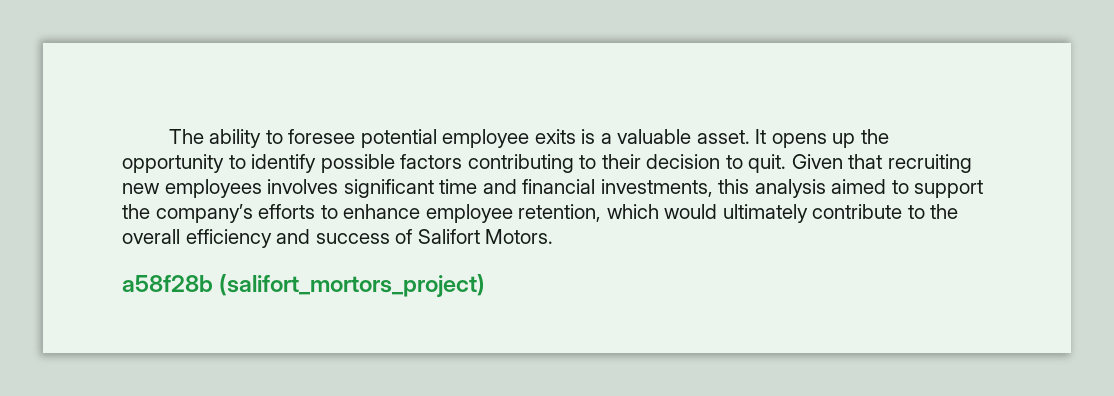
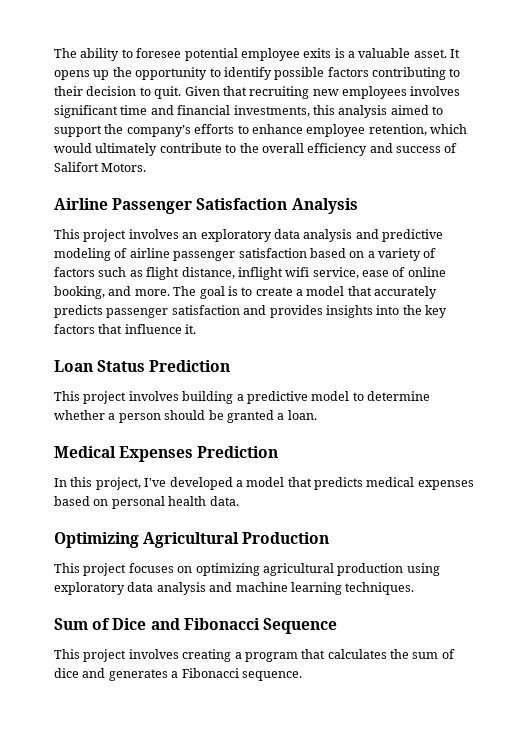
[122,274,486,297] a58f28b (salifort_mortors_project) -> [54,198,358,214] [54,229,443,242] [54,248,437,261] [54,267,446,280] [54,286,438,299] [54,305,447,318] [54,324,197,334] [54,360,231,372] [54,391,430,404] [54,410,317,423] [54,446,279,462] [54,477,474,490] [54,496,239,509] [54,532,330,548] [54,563,440,576] [54,582,415,595] [54,618,337,634] [54,649,455,662] [54,668,302,681] Airline Passenger Satisfaction Analysis // This project involves an exploratory data analysis and predictive modeling of airline passenger satisfaction based on a variety of factors such as flight distance, inflight wifi service, ease of online booking, and more. The goal is to create a model that accurately predicts passenger satisfaction and provides insights into the key factors that influence it. // Loan Status Prediction // This project involves building a predictive model to determine whether a person should be granted a loan. // Medical Expenses Prediction // In this project, I've developed a model that predicts medical expenses based on personal health data. // Optimizing Agricultural Production // This project focuses on optimizing agricultural production using exploratory data analysis and machine learning techniques. // Sum of Dice and Fibonacci Sequence // This project involves creating a program that calculates the sum of dice and generates a Fibonacci sequence.

